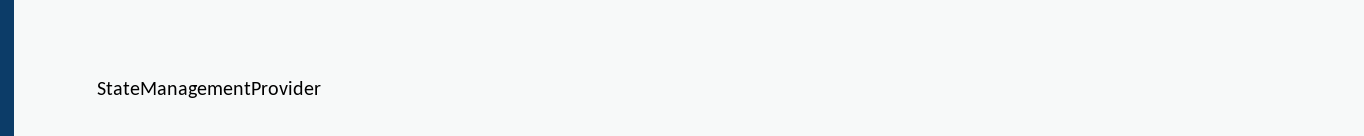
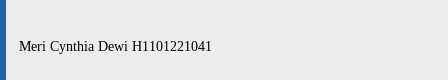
[97,81,321,98] StateManagementProvider -> [19,41,212,54] Meri Cynthia Dewi H1101221041

